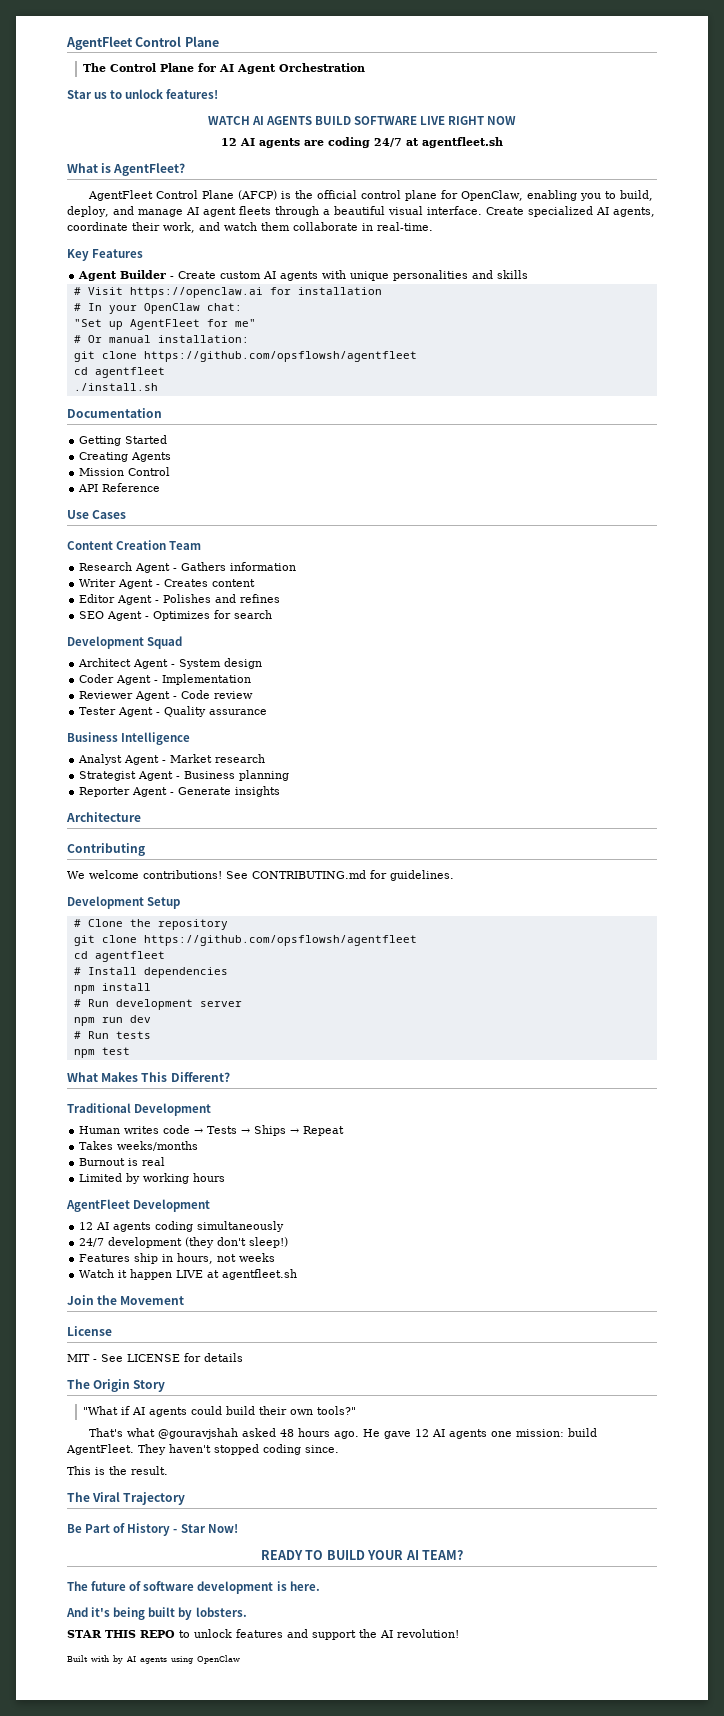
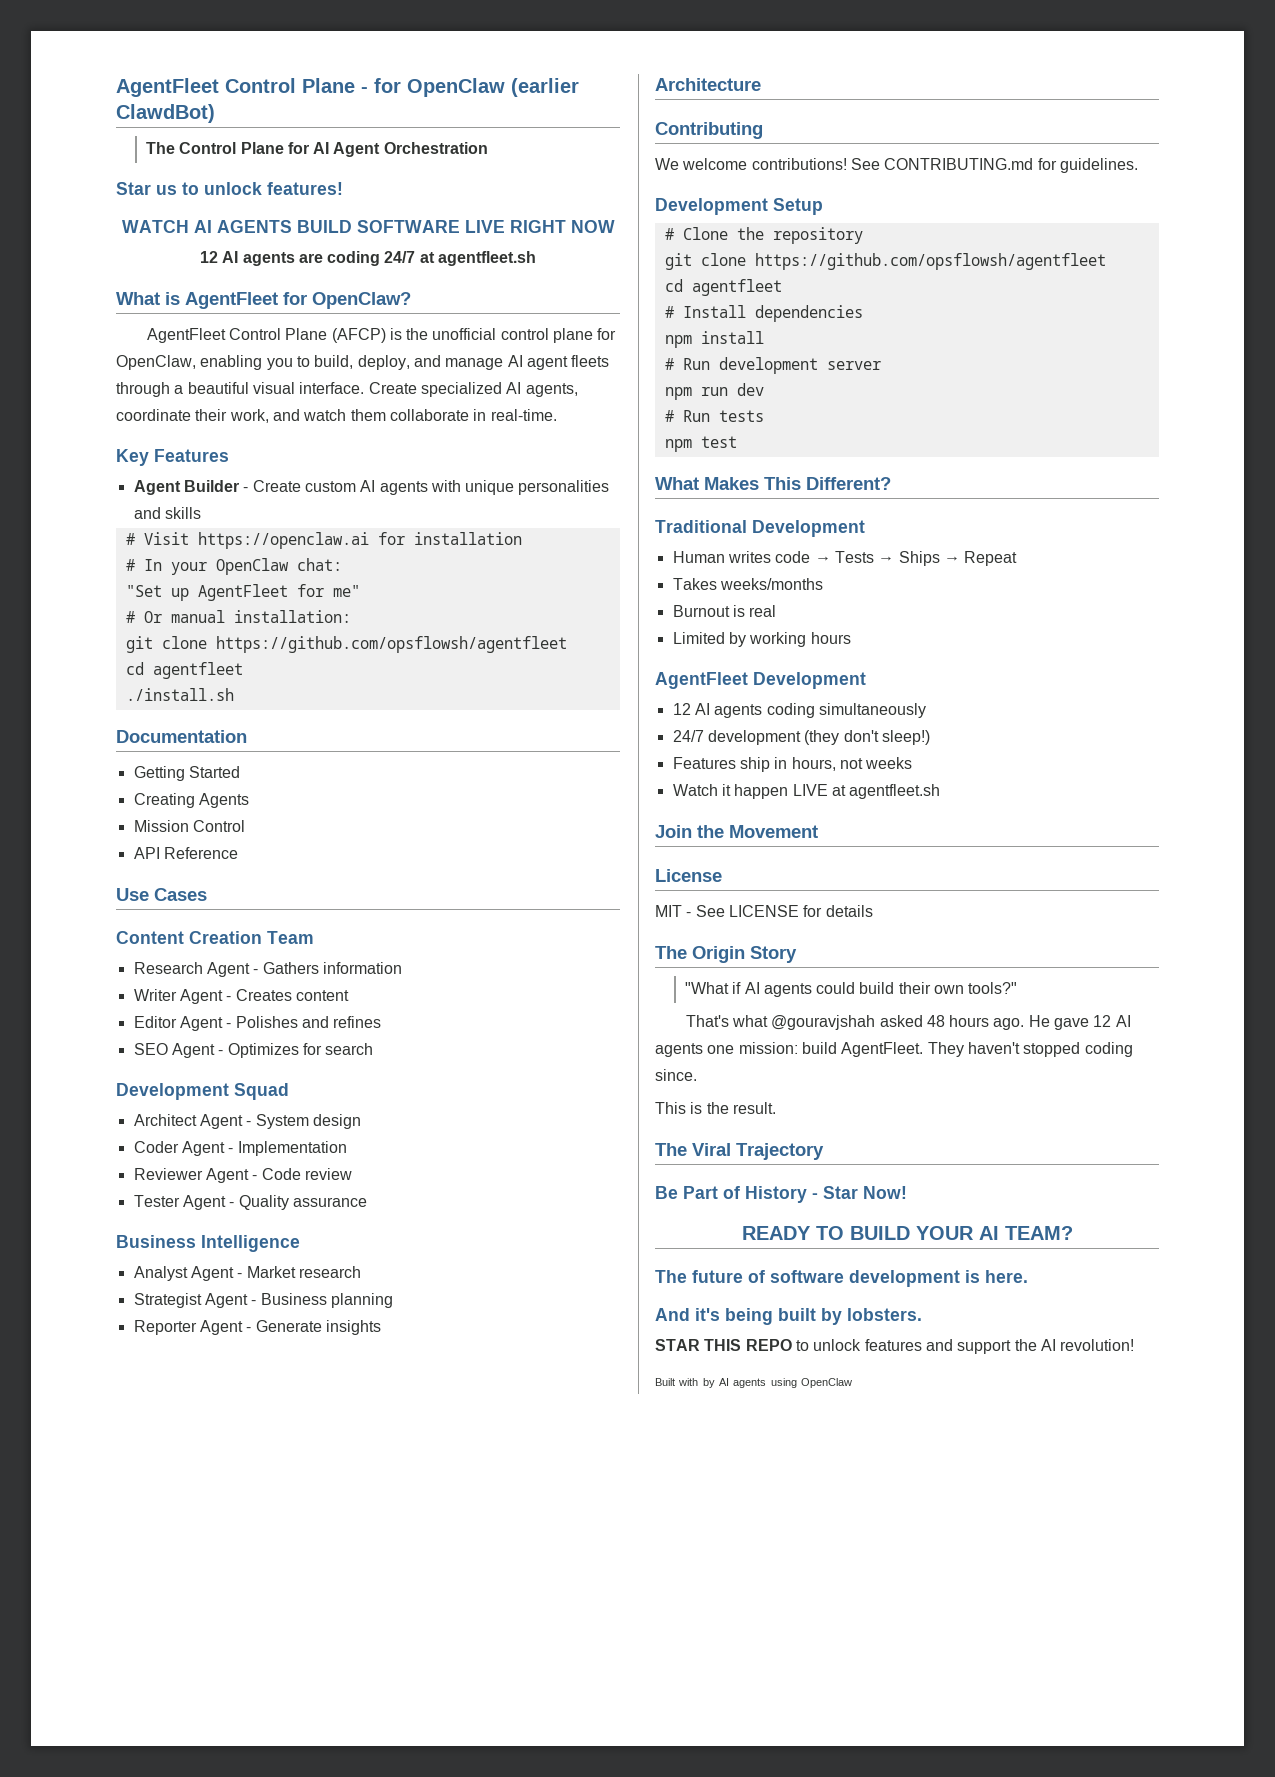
[66,36,219,50] AgentFleet Control Plane -> [116,78,579,97] [116,104,215,123] AgentFleet Control Plane - for OpenClaw (earlier ClawdBot)
[113,163,186,176] AgentFleet? -> [185,292,411,309] AgentFleet for OpenClaw?
[317,190,358,199] official -> [432,328,497,340] unofficial

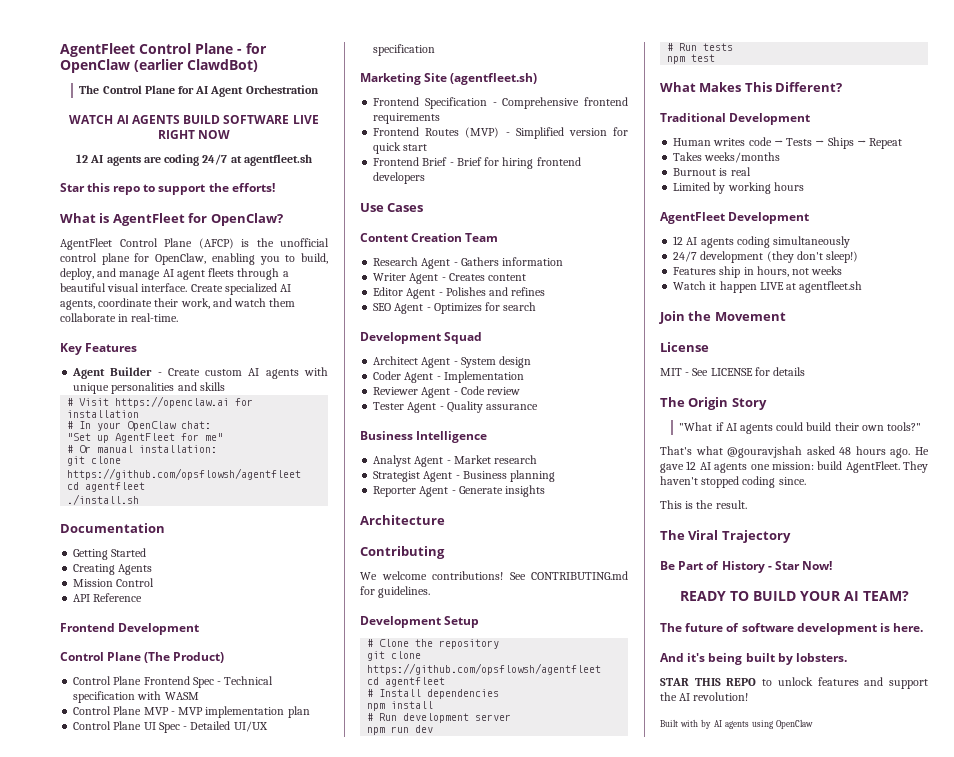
[116,182,343,195] // Star us to unlock features! -> (319, 89) none
(537, 258) none -> [60,183,275,195] // Star this repo to support the efforts!
(238, 853) none -> [60,623,200,635] [60,652,225,663] [73,676,274,688] [73,691,199,703] [73,706,310,718] [73,721,268,733] [373,44,436,56] [360,73,538,85] [373,97,628,109] [373,113,441,124] [373,127,628,139] [373,142,428,154] [373,157,581,169] [373,172,426,184] // Frontend Development // Control Plane (The Product) // Control Plane Frontend Spec - Technical specification with WASM // Control Plane MVP - MVP implementation plan // Control Plane UI Spec - Detailed UI/UX specification // Marketing Site (agentfleet.sh) // Frontend Specification - Comprehensive frontend requirements // Frontend Routes (MVP) - Simplified version for quick start // Frontend Brief - Brief for hiring frontend developers

